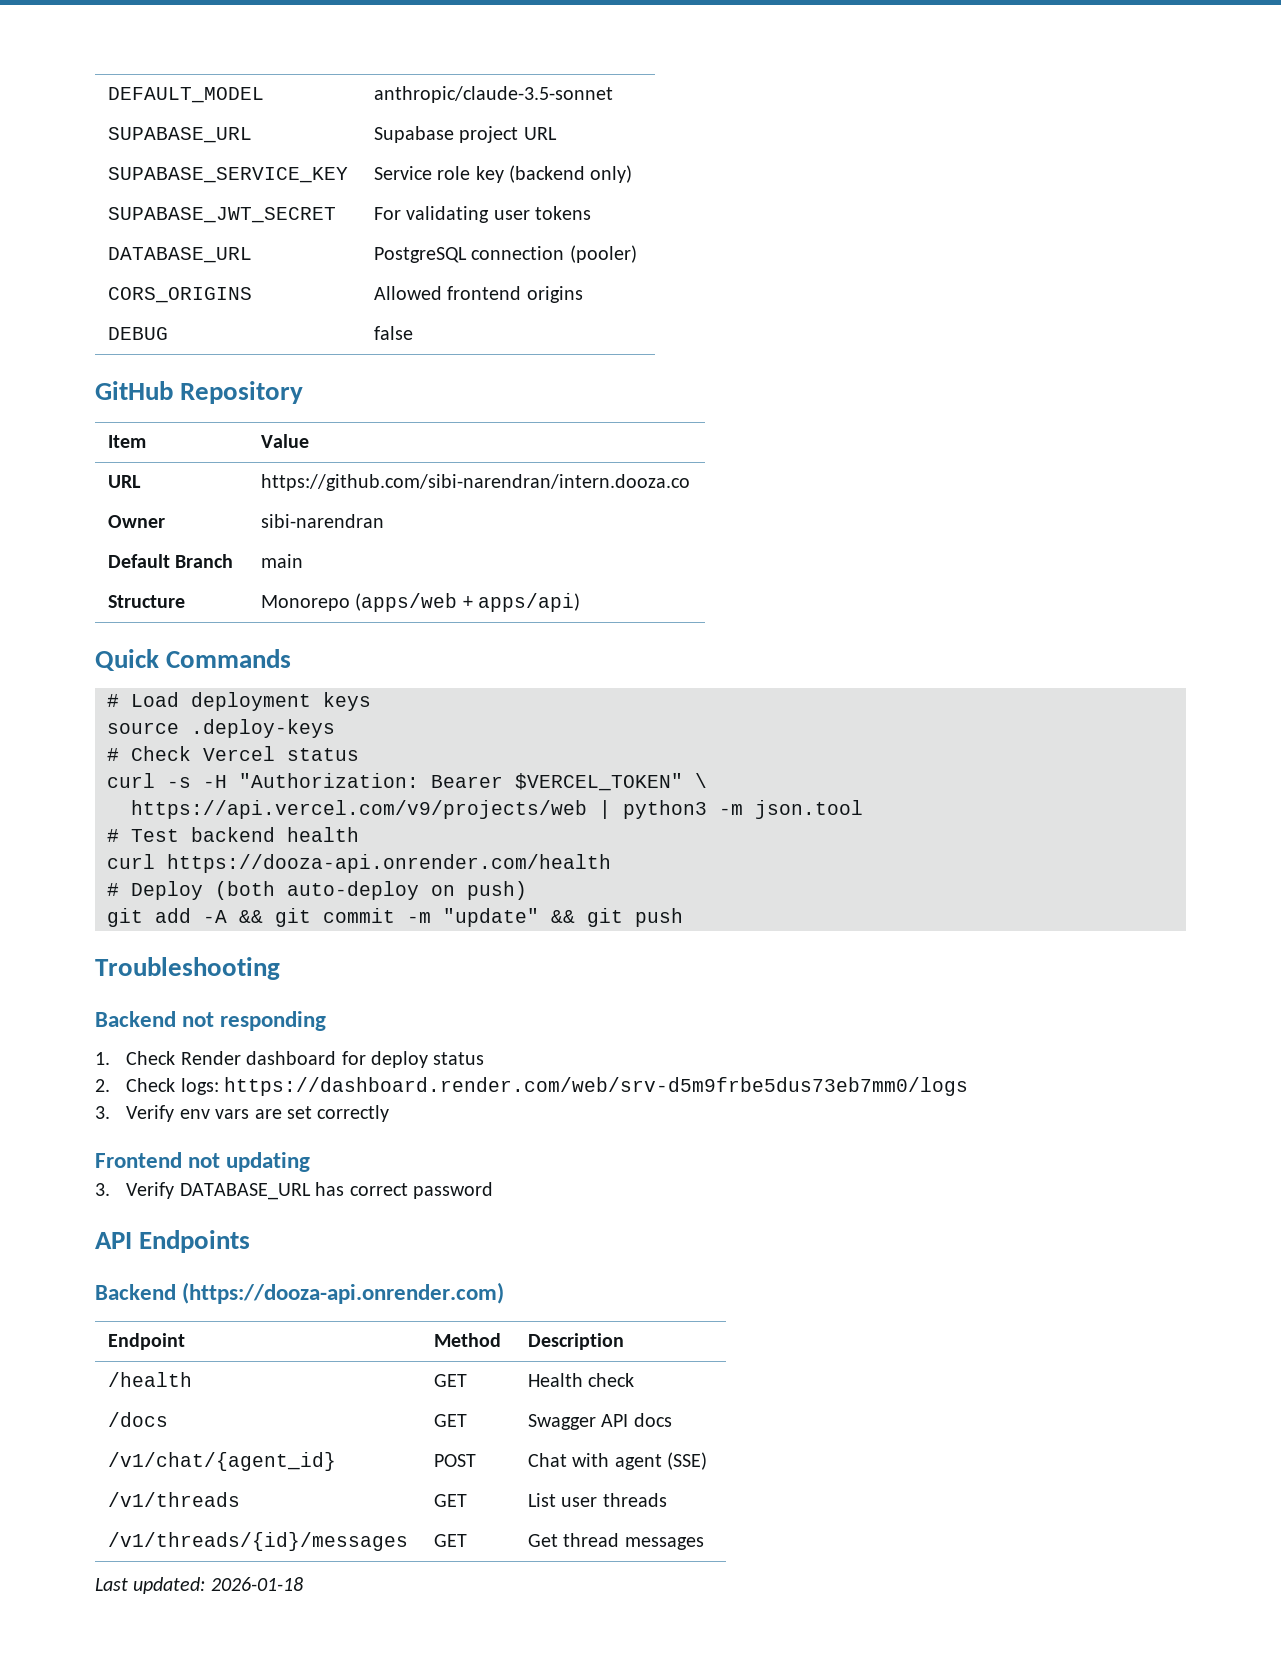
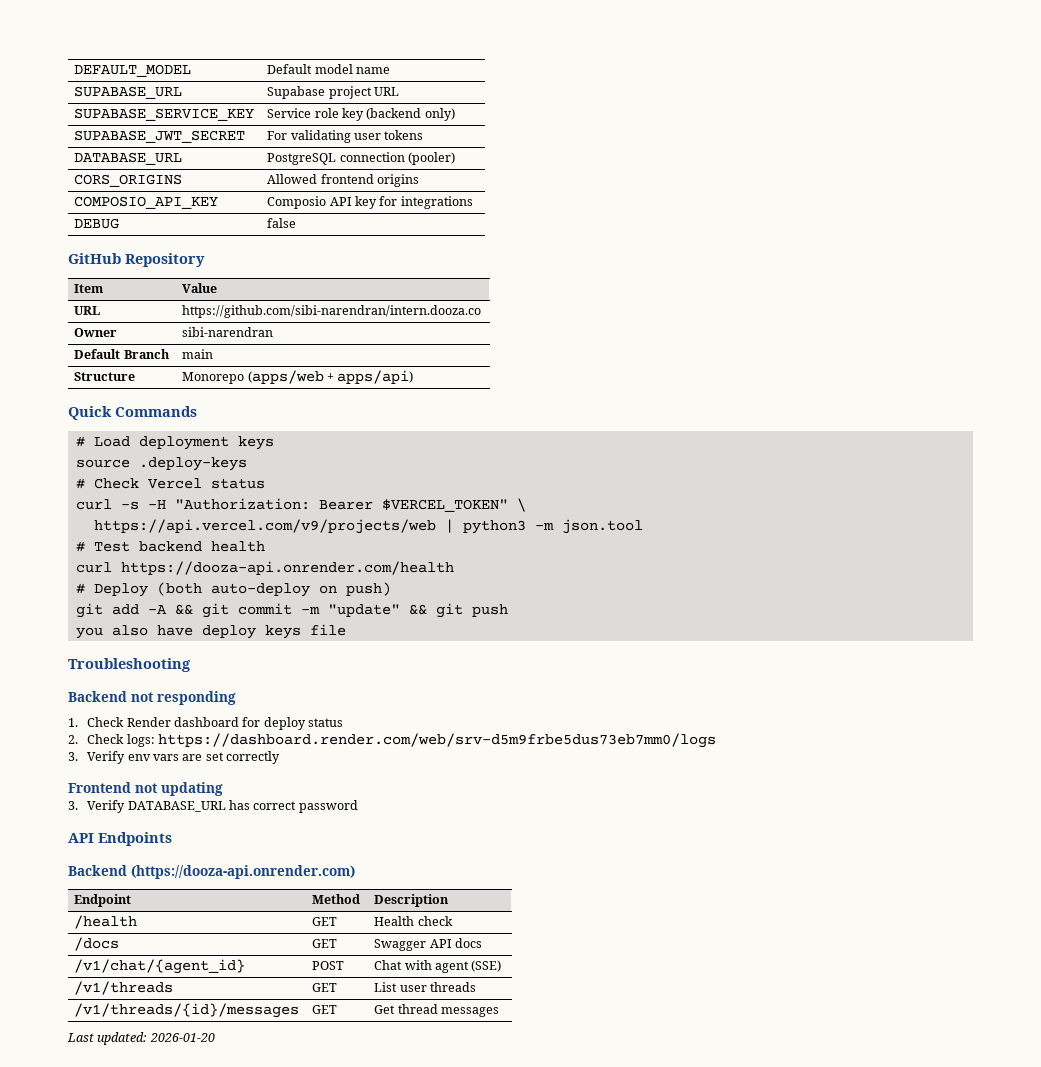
[373,86,613,103] anthropic/claude-3.5-sonnet -> [267,64,391,74] Default model name
(583, 294) none -> [74,196,219,209] [267,196,473,209] // COMPOSIO_API_KEY | Composio API key for integrations
(683, 917) none -> [75,624,346,639] // you also have deploy keys file
[210,1577,303,1591] 2026-01-18 -> [149,1033,215,1042] 2026-01-20

